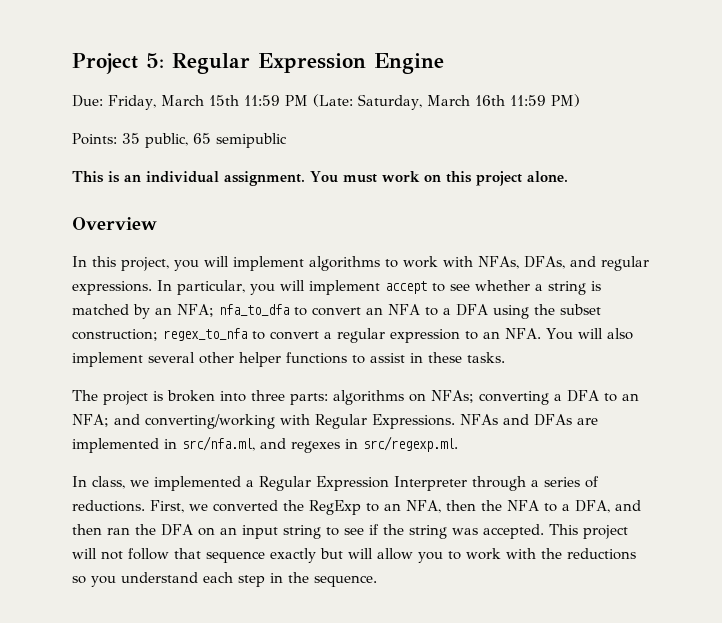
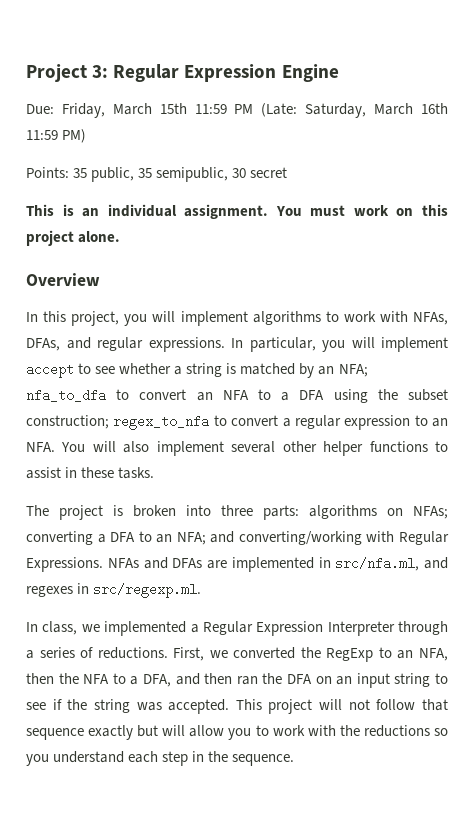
[146,53,164,68] 5: -> [92,65,109,78] 3:
[193,133,287,148] 65 semipublic -> [138,167,288,182] 35 semipublic, 30 secret

